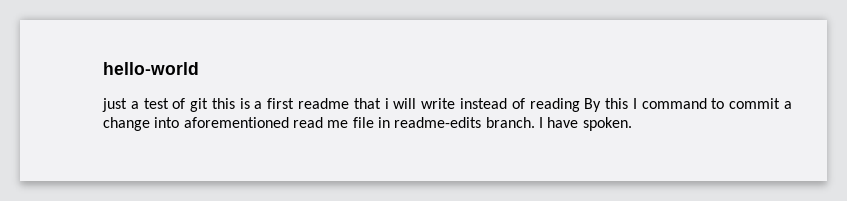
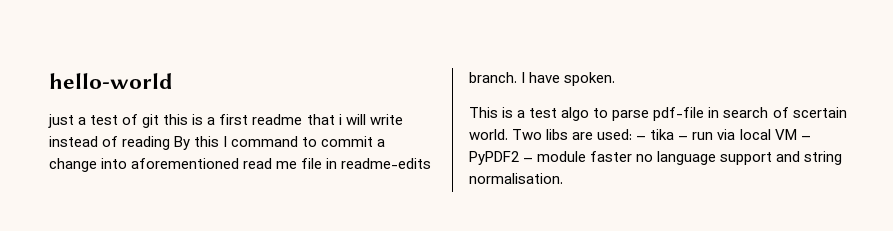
(632, 124) none -> [469,107,847,121] [469,129,811,140] [469,151,843,165] [469,173,563,184] // This is a test algo to parse pdf-file in search of scertain world. Two libs are used: – tika – run via local VM – PyPDF2 – module faster no language support and string normalisation.

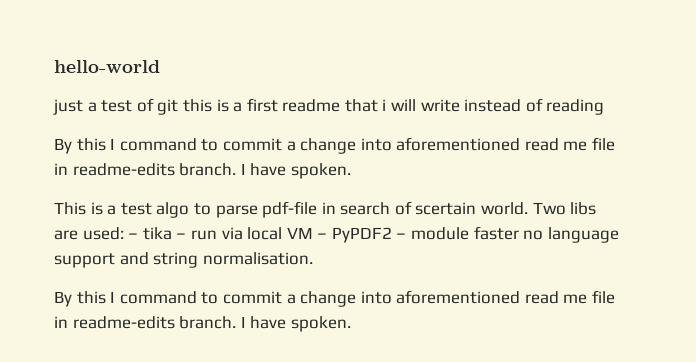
(171, 143) none -> (605, 107) //
(563, 178) none -> [54,290,616,307] [54,316,351,332] // By this I command to commit a change into aforementioned read me file in readme-edits branch. I have spoken.

